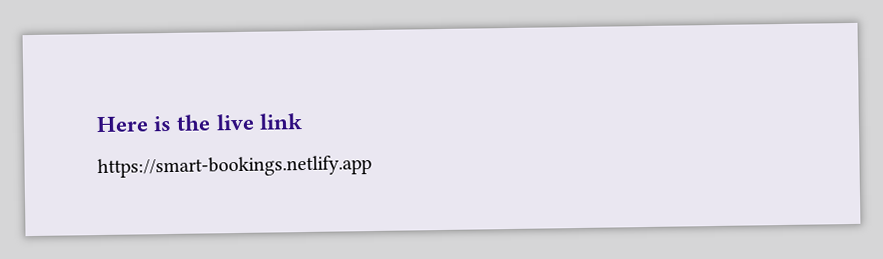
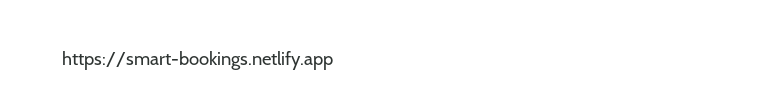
[96,113,302,133] Here is the live link // -> (62, 60) none

